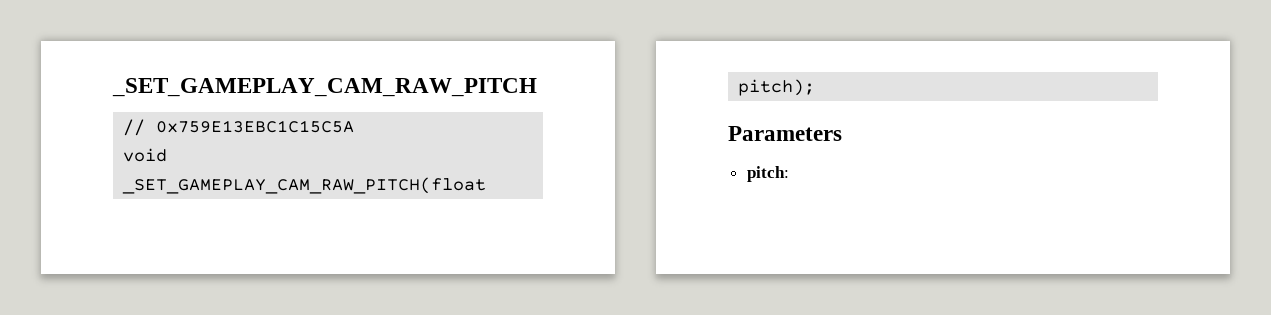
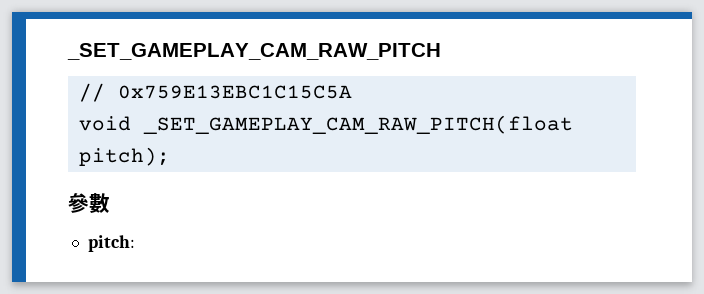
[728,126,842,141] Parameters -> [68,193,110,213] 參數

